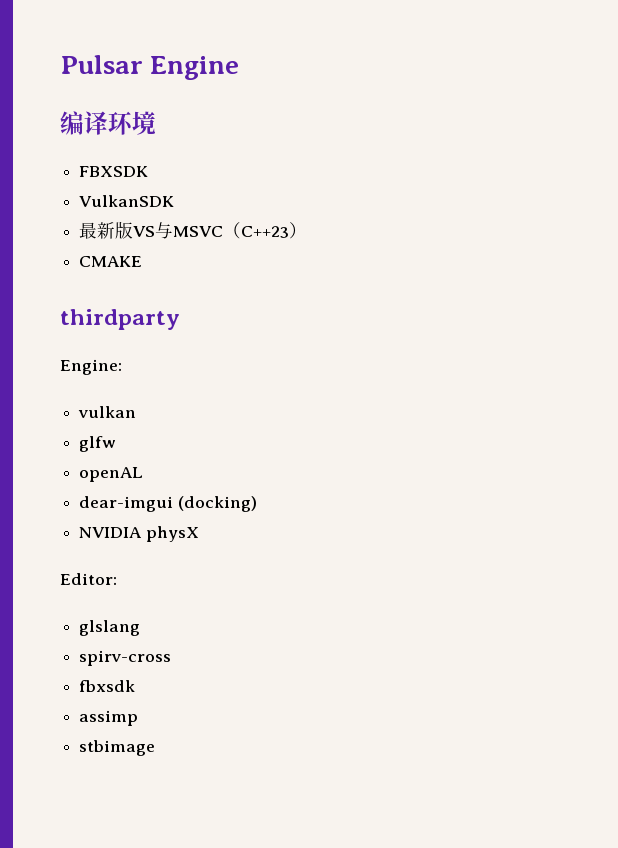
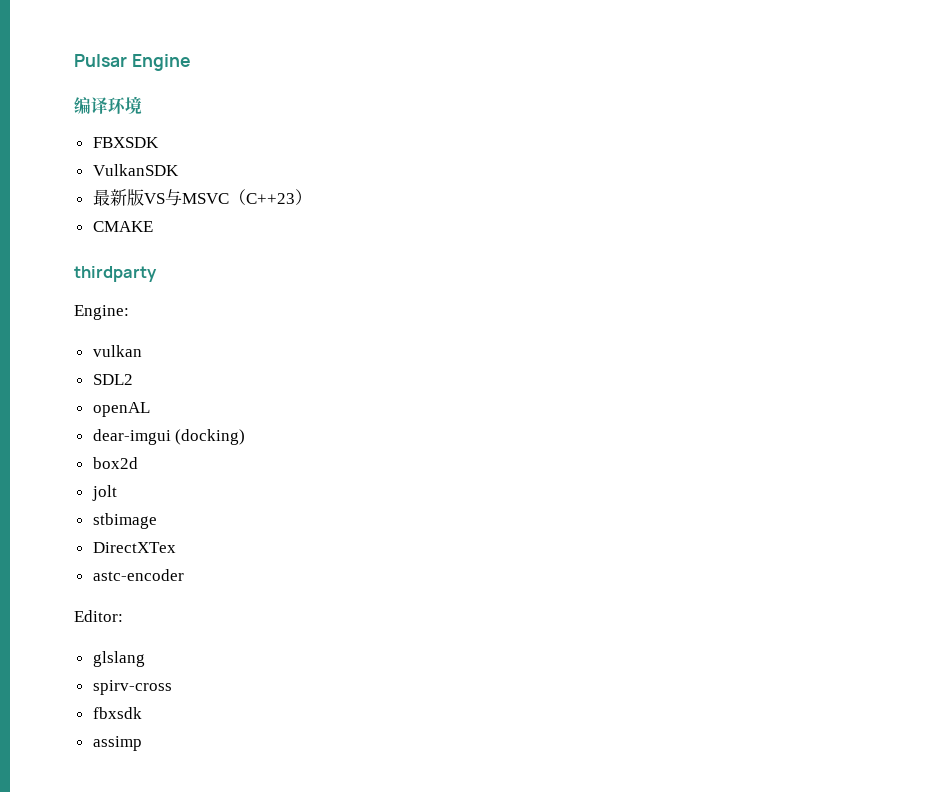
[79,436,117,452] glfw -> [92,374,133,385] SDL2
[79,526,199,542] NVIDIA physX -> [92,457,138,469] [91,485,117,501] [92,513,157,529] [92,542,176,553] [92,569,184,581] box2d // jolt // stbimage // DirectXTex // astc-encoder
[79,740,156,756] // stbimage -> (142, 743) none

